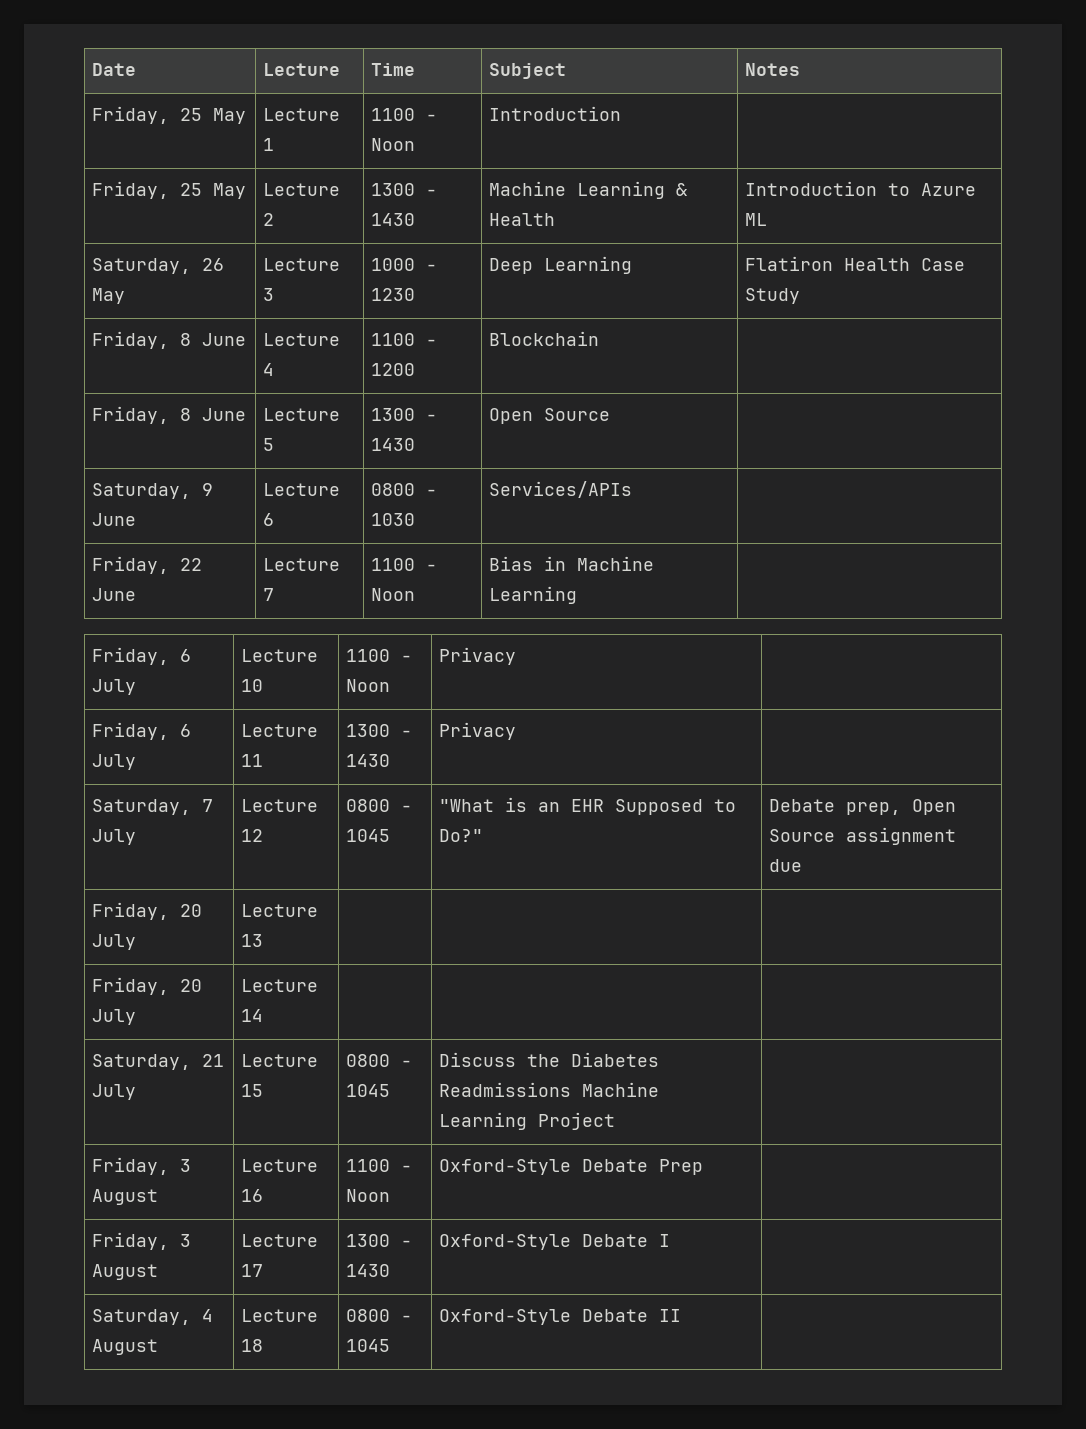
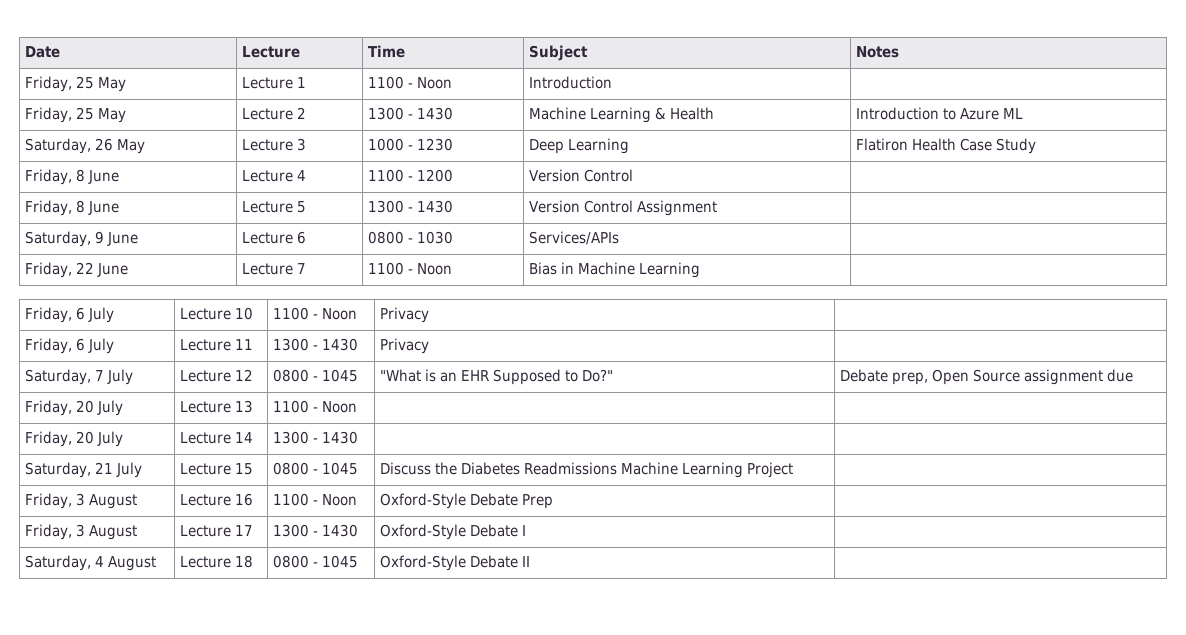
[488,331,599,346] Blockchain -> [529,169,634,182] Version Control
[488,408,610,424] Open Source -> [529,200,718,216] Version Control Assignment
(263, 940) none -> [273,400,358,413] 1100 - Noon
(263, 1015) none -> [273,431,359,444] 1300 - 1430

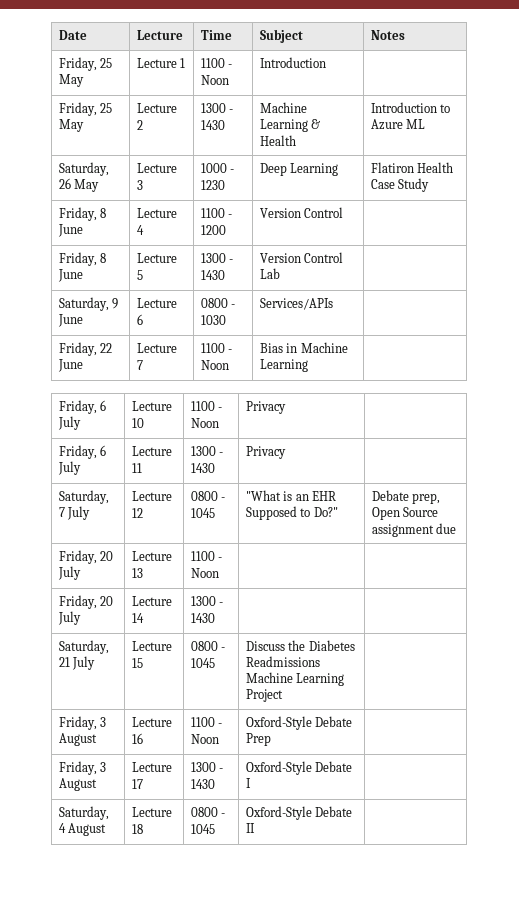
[637,200,718,216] Assignment -> [259,268,280,279] Lab

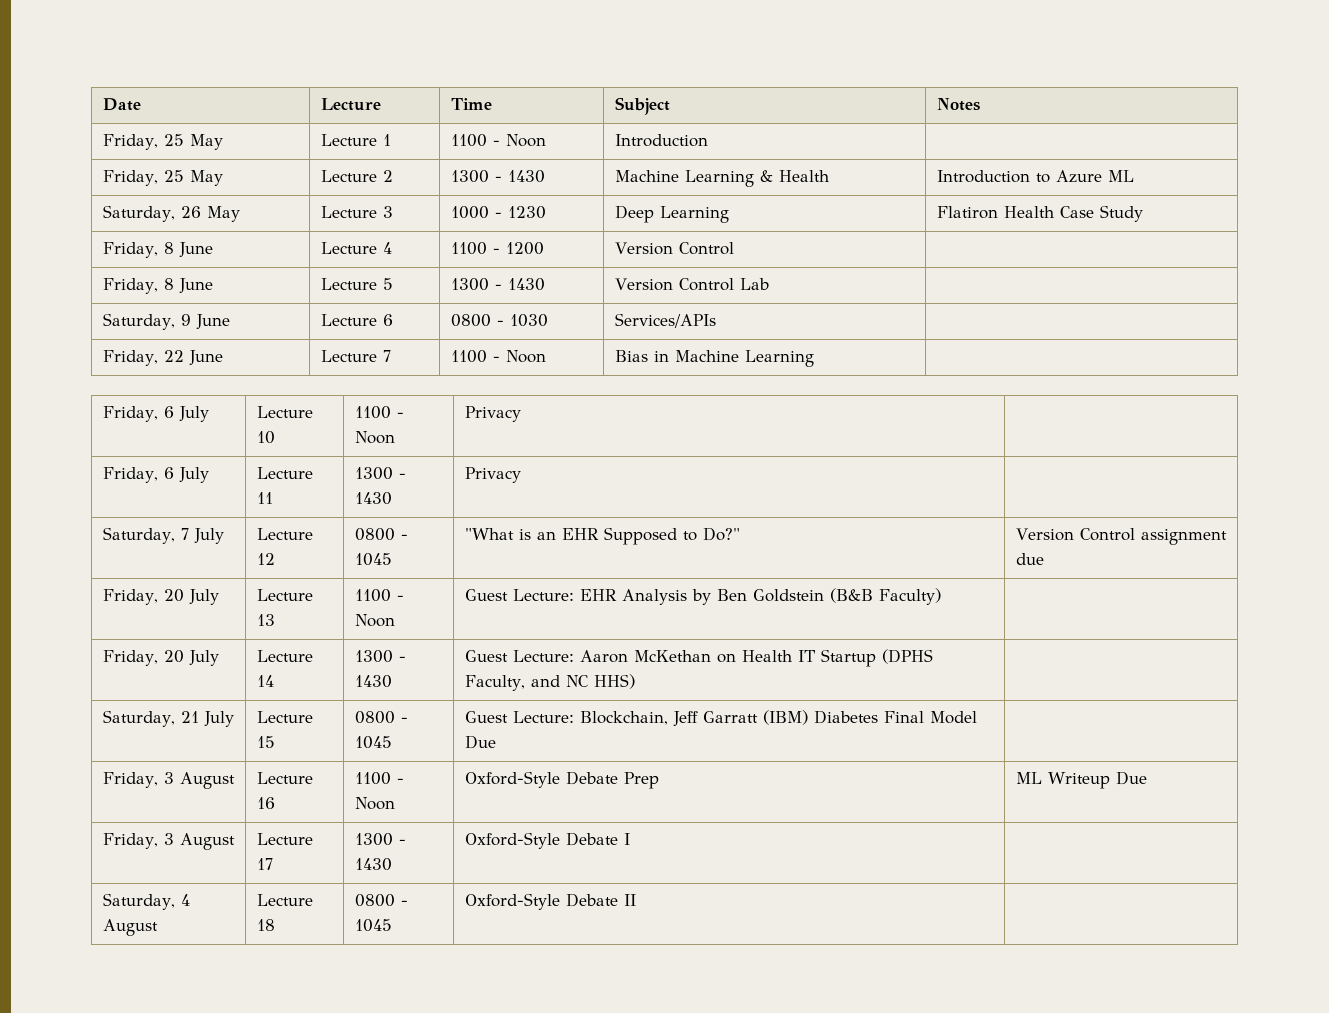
[371,490,441,504] [371,507,439,520] Debate prep, Open Source -> [1015,528,1135,541] Version Control
(219, 573) none -> [464,588,941,605] Guest Lecture: EHR Analysis by Ben Goldstein (B&B Faculty)
(215, 618) none -> [464,649,933,667] [464,674,635,691] Guest Lecture: Aaron McKethan on Health IT Startup (DPHS Faculty, and NC HHS)
[245,640,355,651] [245,656,320,667] [245,672,345,686] [245,689,283,702] Discuss the Diabetes Readmissions Machine Learning Project -> [464,710,977,726] [464,735,496,749] Guest Lecture: Blockchain, Jeff Garratt (IBM) Diabetes Final Model Due
(271, 739) none -> [1015,771,1147,789] ML Writeup Due

